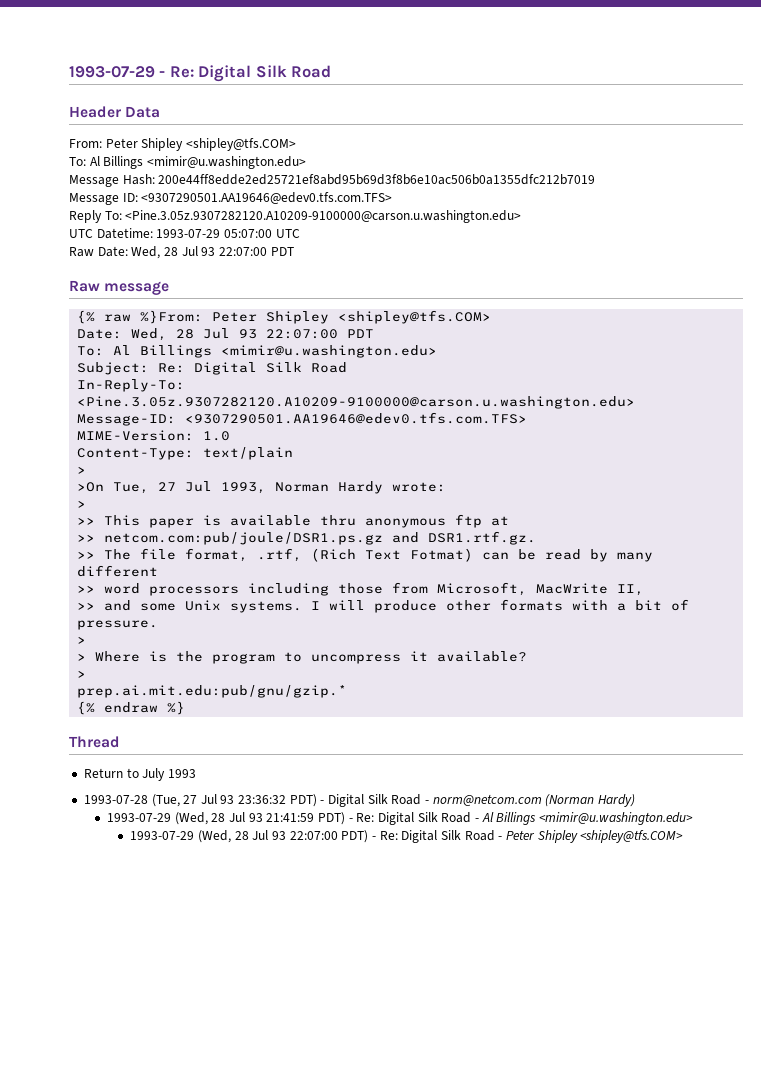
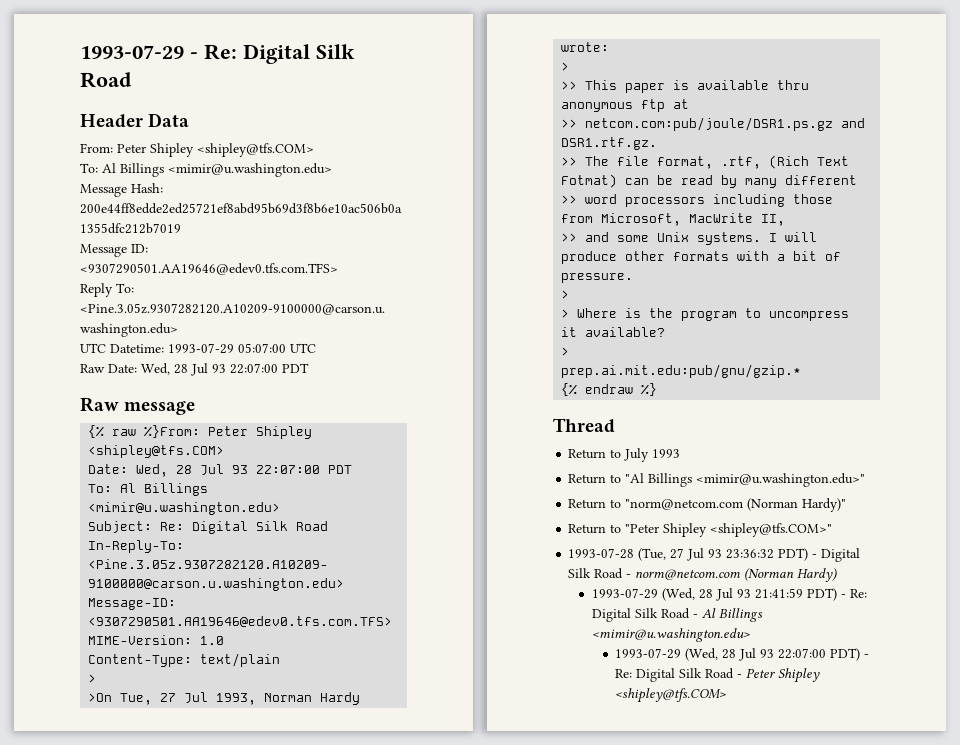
(196, 773) none -> [568,473,866,487] [568,498,847,512] [568,523,833,537] // Return to "Al Billings <mimir@u.washington.edu>" // Return to "norm@netcom.com (Norman Hardy)" // Return to "Peter Shipley <shipley@tfs.COM>"

